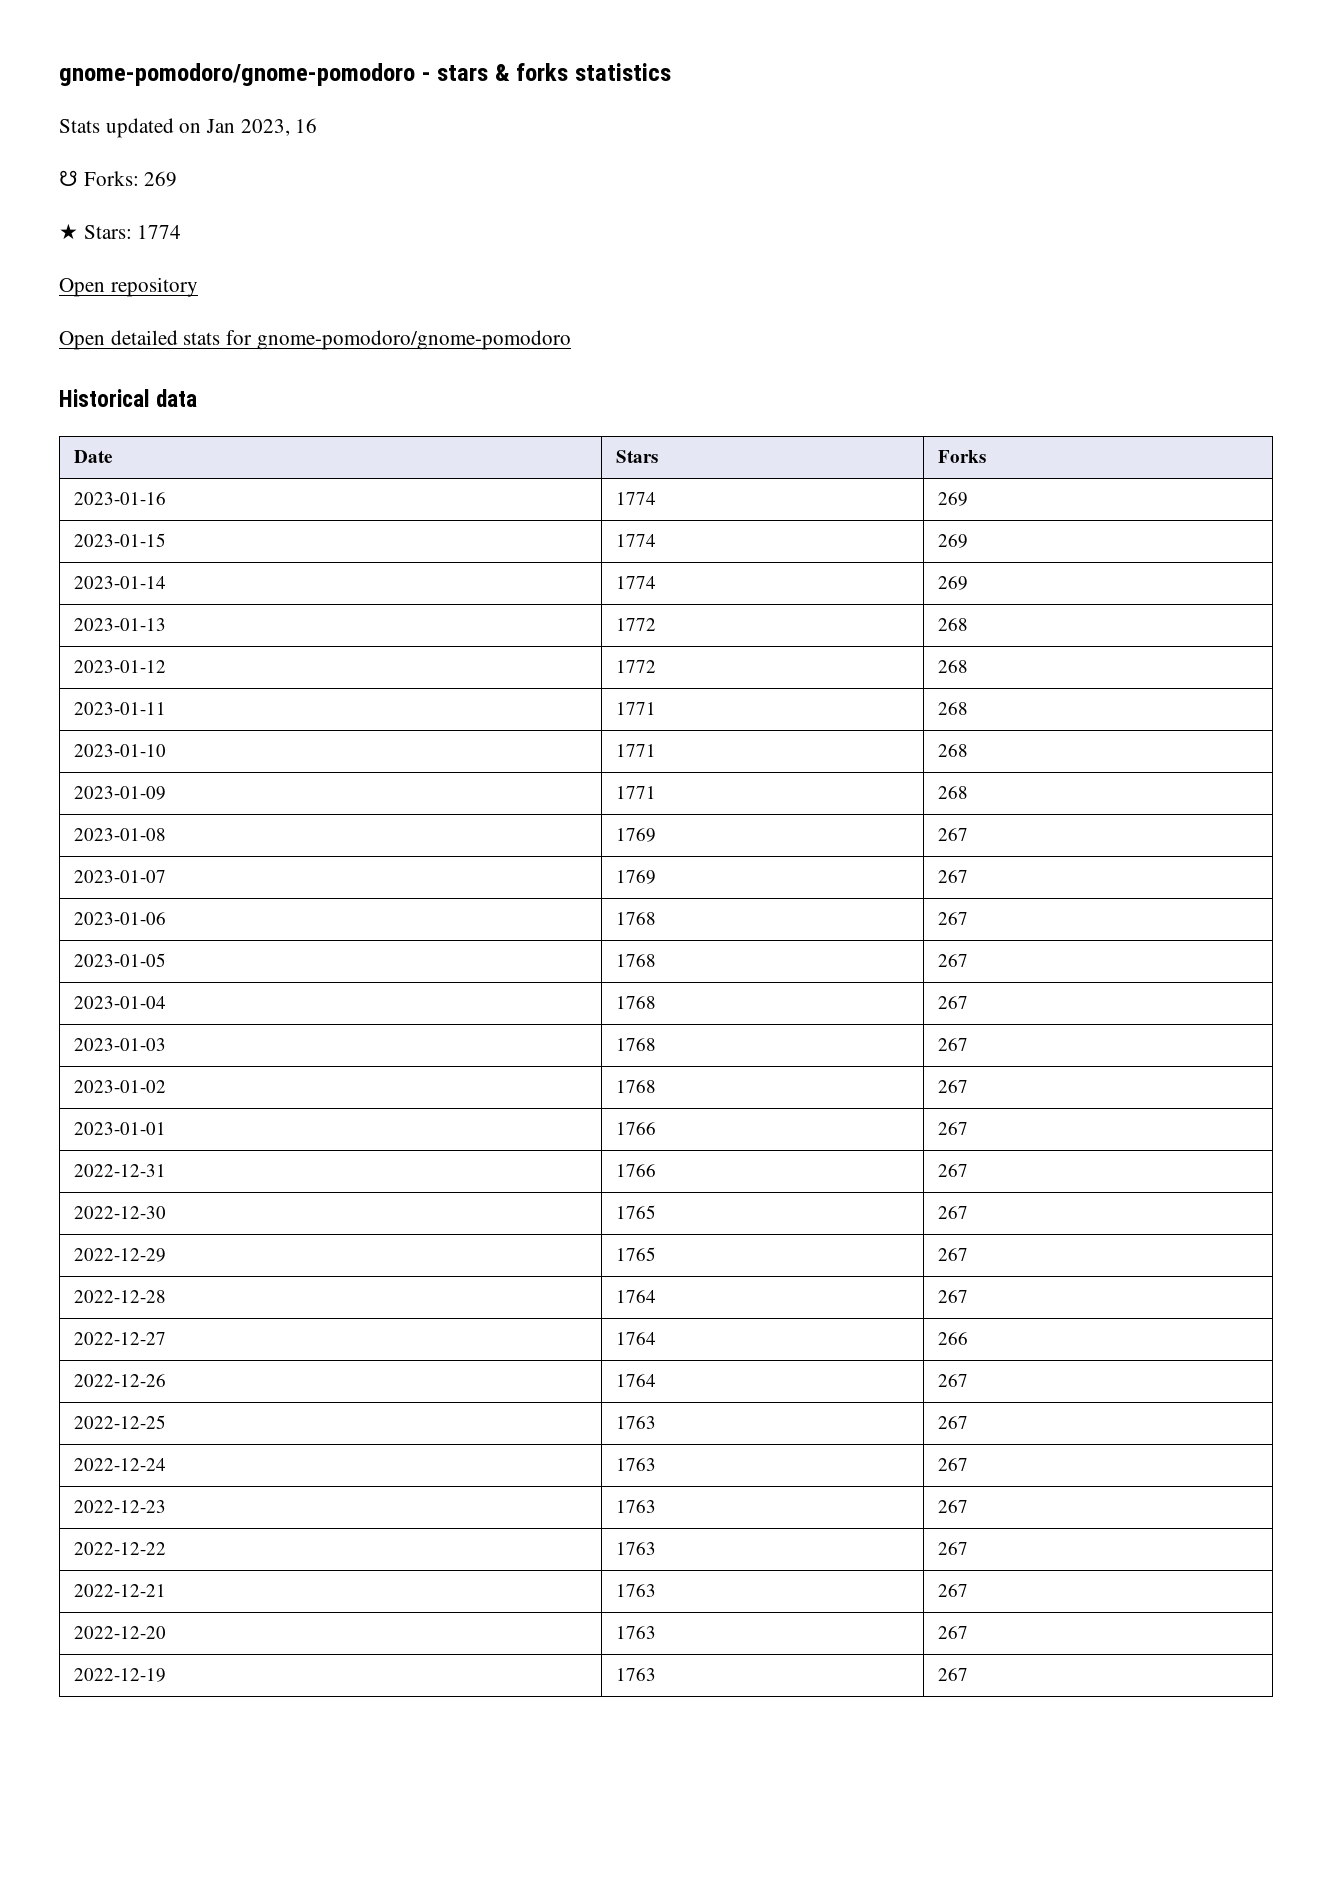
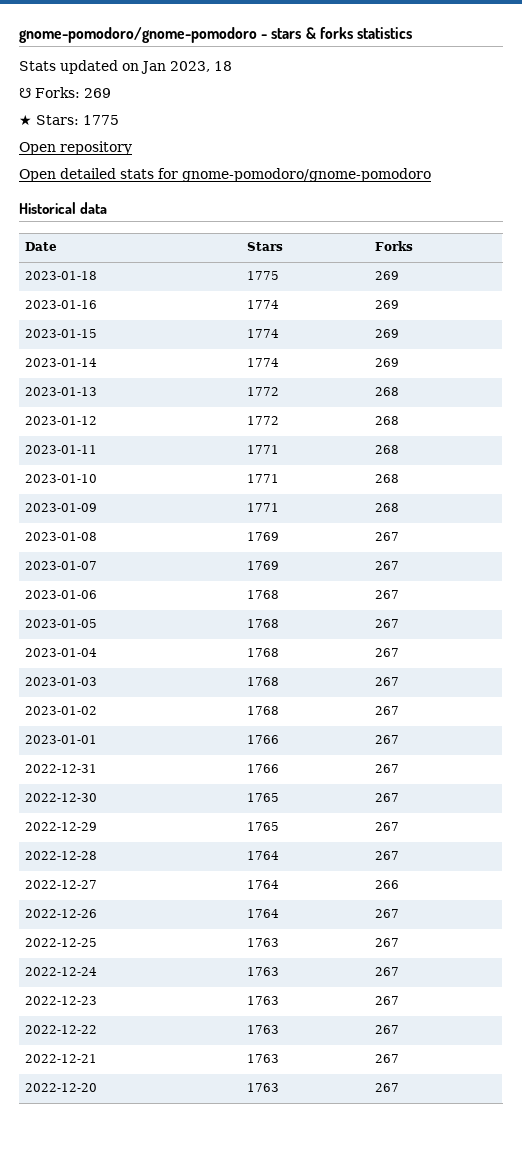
[295,118,318,133] 16 -> [214,61,232,71] 18
[137,225,182,239] 1774 -> [83,115,119,125] 1775
(987, 456) none -> [24,271,97,280] [246,271,279,280] [374,271,399,280] // 2023-01-18 | 1775 | 269
[74,1668,167,1682] [616,1668,657,1681] [938,1668,969,1681] // 2022-12-19 | 1763 | 267 -> (399, 1087) none

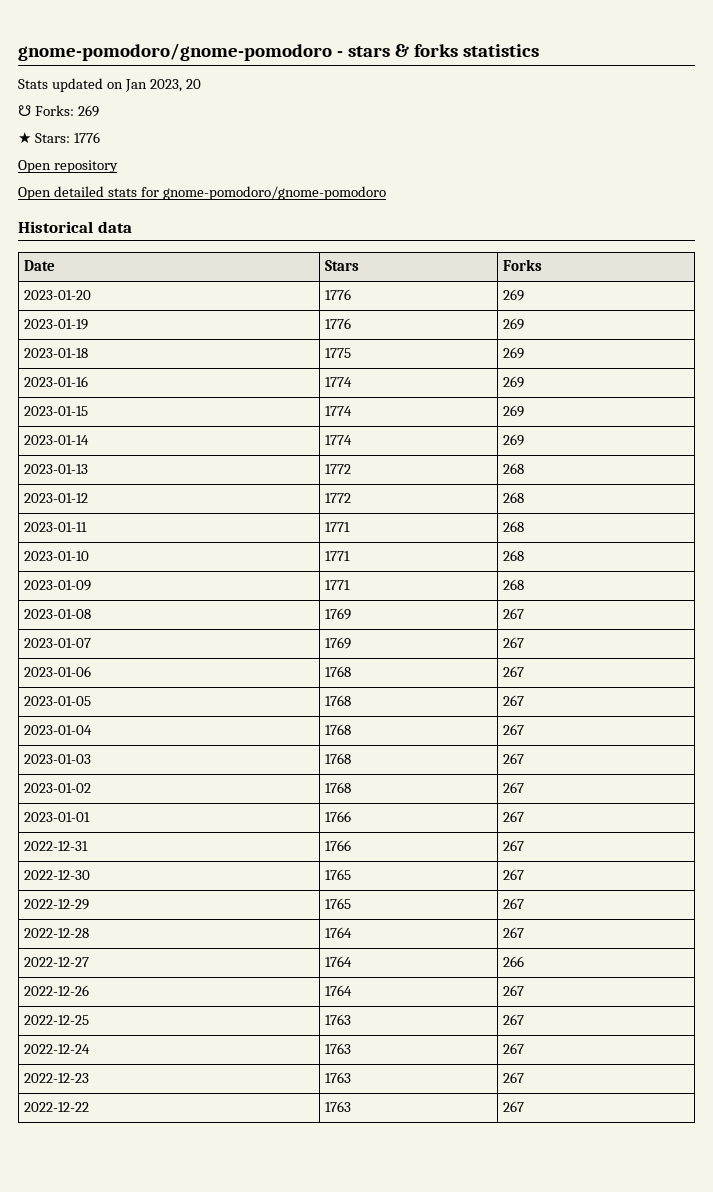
[214,61,232,71] 18 -> [185,79,201,89] 20
[83,115,119,125] 1775 -> [73,132,100,143] 1776
(413, 246) none -> [24,290,92,300] [325,289,352,300] [503,289,525,301] [24,319,89,330] [325,318,352,329] [503,318,525,330] // 2023-01-20 | 1776 | 269 // 2023-01-19 | 1776 | 269
[24,1054,97,1063] [246,1054,279,1063] [374,1054,399,1063] [24,1083,97,1092] [246,1083,279,1092] [374,1083,399,1092] // 2022-12-21 | 1763 | 267 // 2022-12-20 | 1763 | 267 -> (525, 1106) none

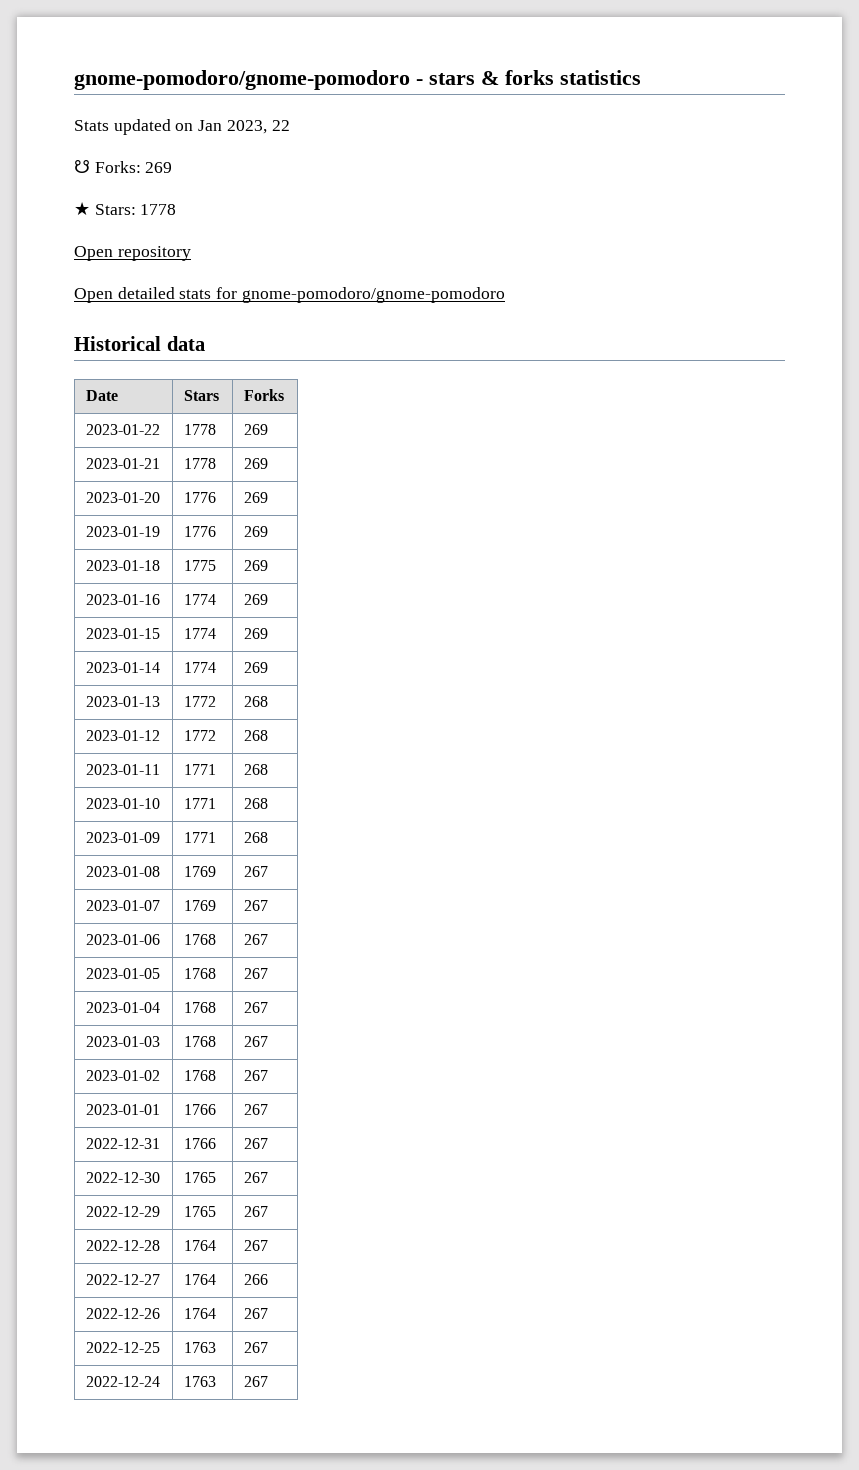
[185,79,201,89] 20 -> [271,120,290,131] 22
[73,132,100,143] 1776 -> [140,204,177,215] 1778
(543, 265) none -> [85,424,160,435] [183,424,216,435] [243,424,268,435] [85,458,160,469] [183,458,216,469] [243,458,268,469] // 2023-01-22 | 1778 | 269 // 2023-01-21 | 1778 | 269
[24,1073,90,1083] [325,1072,352,1083] [503,1072,525,1083] [24,1102,90,1112] [325,1101,352,1112] [503,1101,525,1112] // 2022-12-23 | 1763 | 267 // 2022-12-22 | 1763 | 267 -> (268, 1381) none

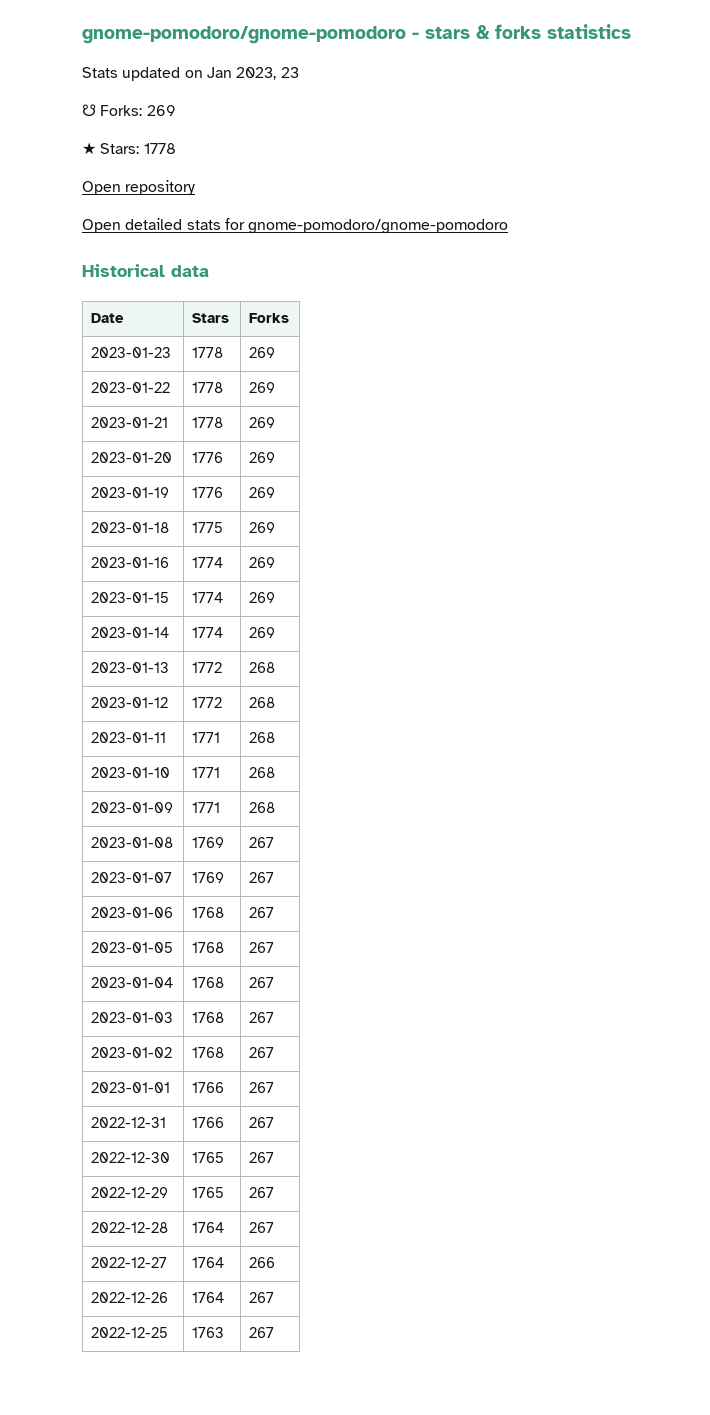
[271,120,290,131] 22 -> [280,67,299,78] 23
(284, 395) none -> [91,347,172,358] [192,347,224,358] [249,347,276,358] // 2023-01-23 | 1778 | 269
[85,1376,160,1387] [183,1376,216,1387] [243,1376,268,1387] // 2022-12-24 | 1763 | 267 -> (275, 1332) none

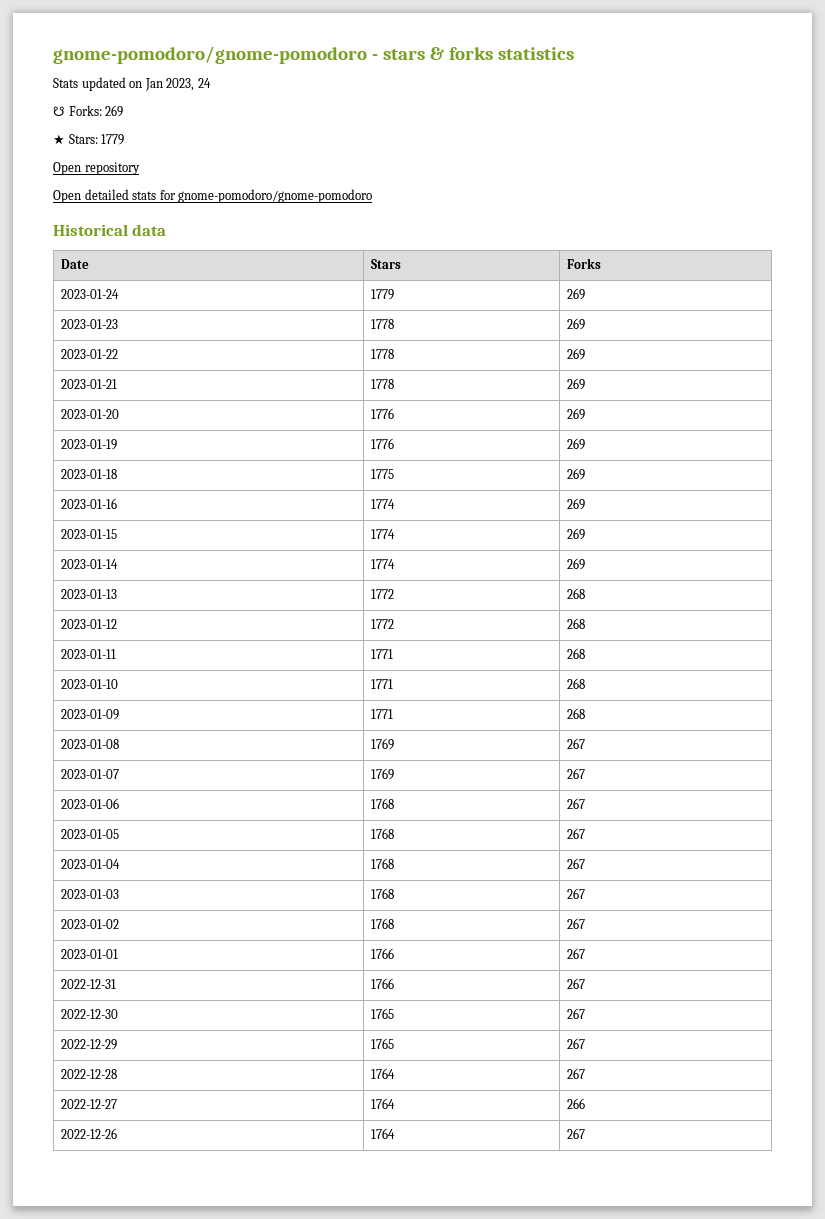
[280,67,299,78] 23 -> [197,78,211,88] 24
[143,143,176,154] 1778 -> [101,134,125,145] 1779
(290, 318) none -> [61,289,120,299] [371,289,395,300] [567,288,586,300] // 2023-01-24 | 1779 | 269
[91,1327,169,1338] [192,1327,225,1338] [249,1327,275,1338] // 2022-12-25 | 1763 | 267 -> (586, 1133) none

